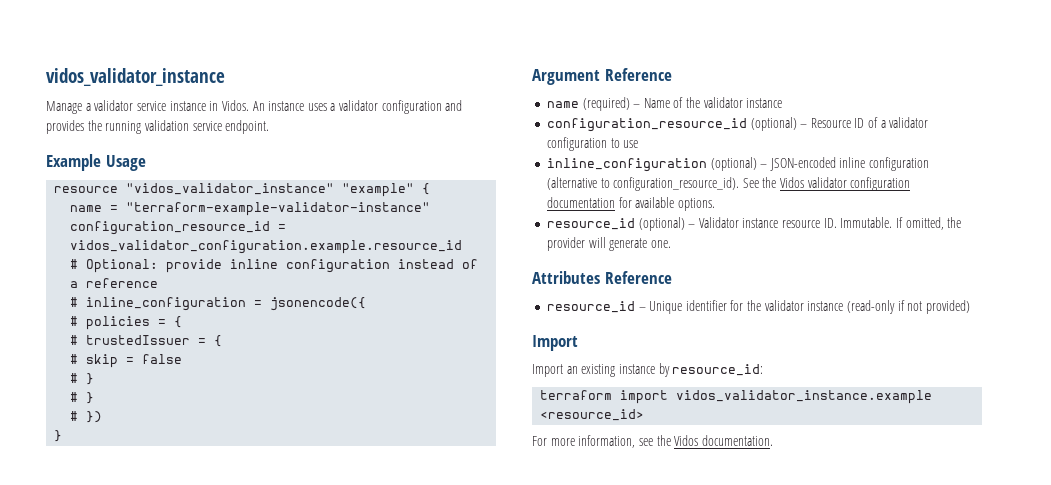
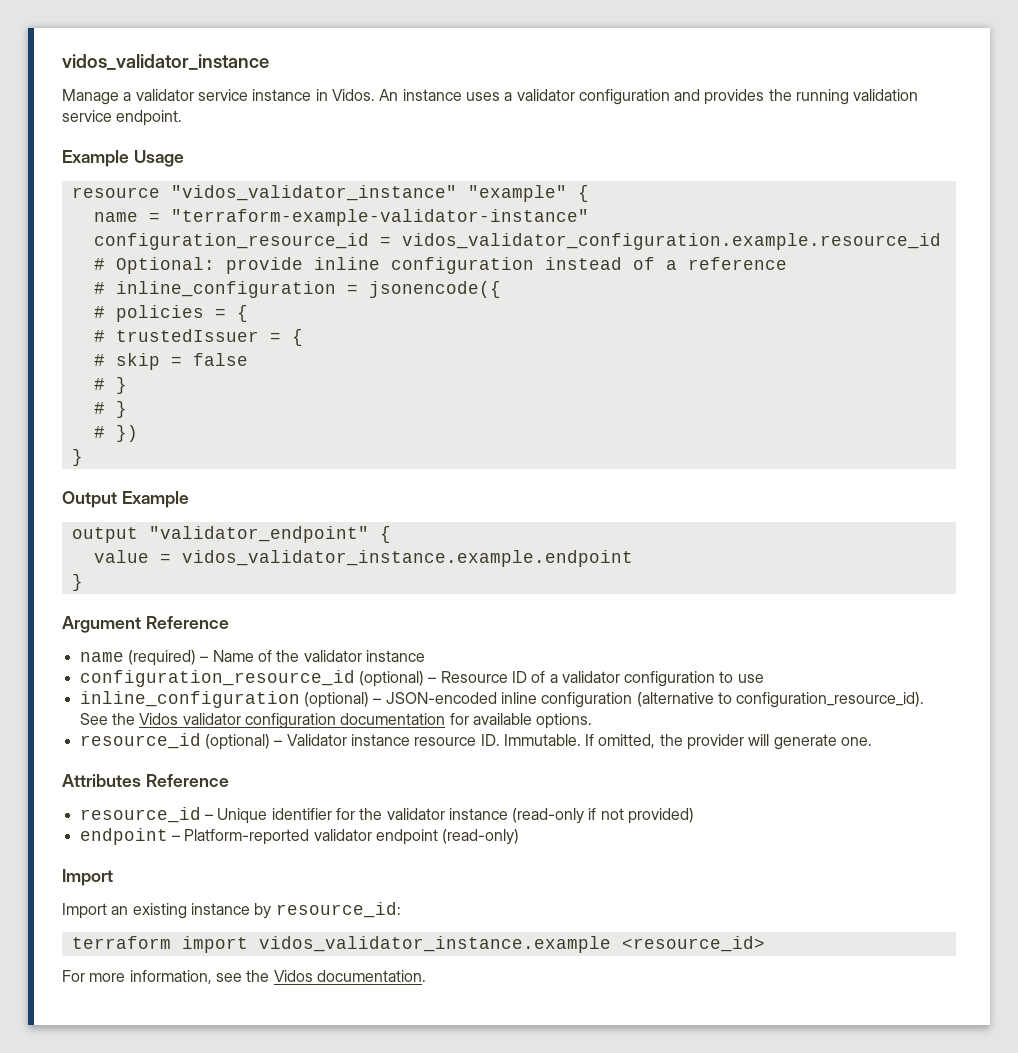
(63, 436) none -> [62,491,189,508] [71,526,391,543] [93,550,633,567] [71,574,83,591] // Output Example // output "validator_endpoint" { // value = vidos_validator_instance.example.endpoint // }
(970, 307) none -> [79,828,520,845] // endpoint – Platform-reported validator endpoint (read-only)

